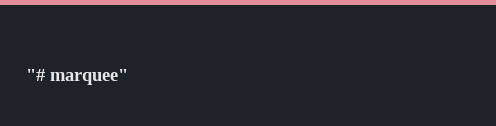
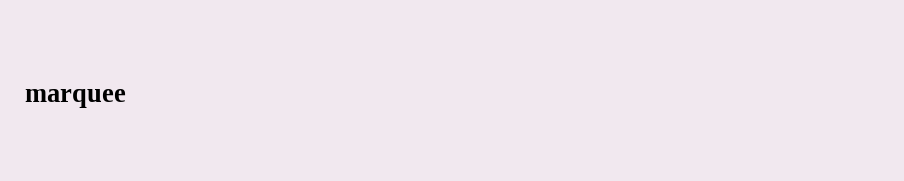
[26,69,128,85] "# marquee" -> [25,89,126,108] marquee

